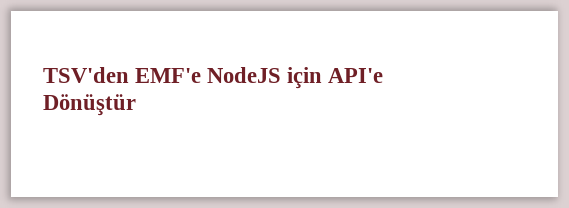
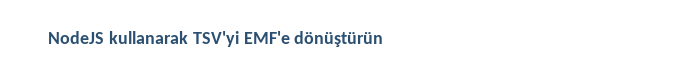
[43,67,384,89] [43,94,136,116] TSV'den EMF'e NodeJS için API'e Dönüştür -> [48,31,384,47] NodeJS kullanarak TSV'yi EMF'e dönüştürün

